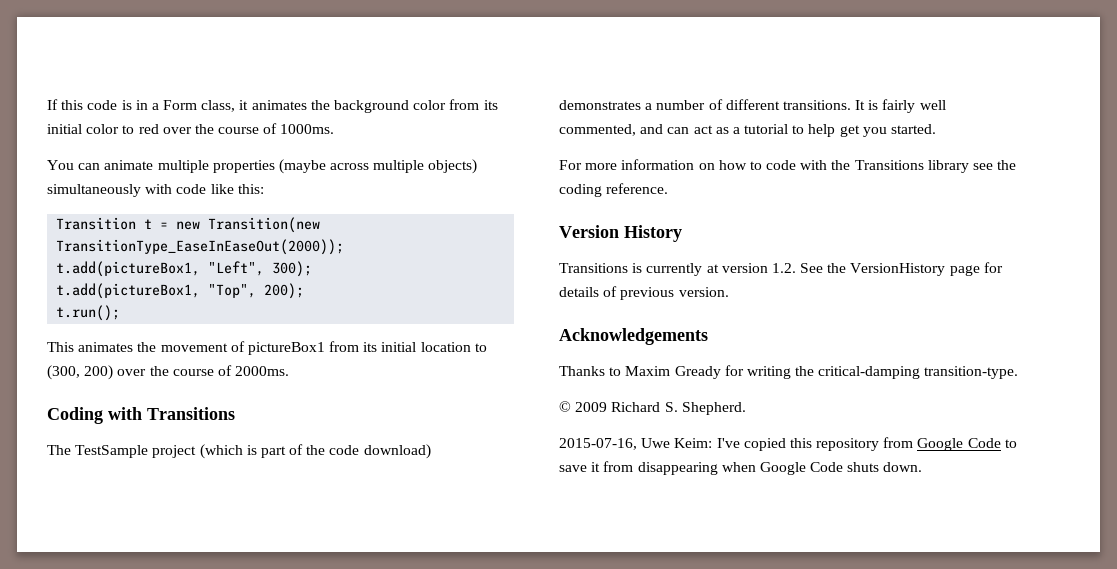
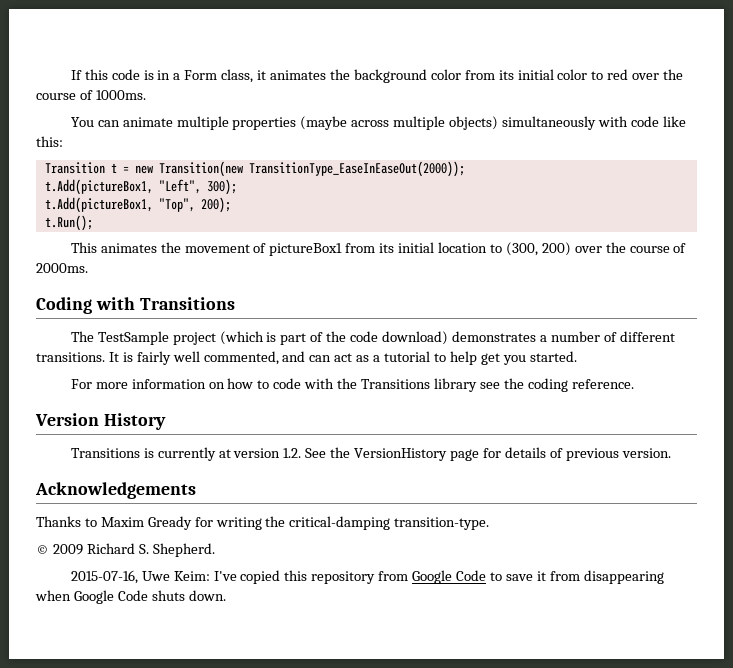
[56,261,201,277] t.add(pictureBox1, -> [44,179,153,195] t.Add(pictureBox1,
[56,283,201,299] t.add(pictureBox1, -> [44,197,153,213] t.Add(pictureBox1,
[56,305,121,321] t.run(); -> [44,215,93,231] t.Run();

